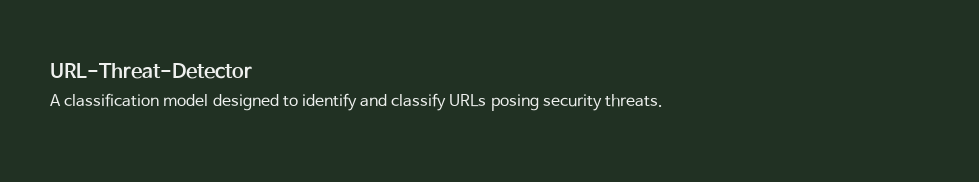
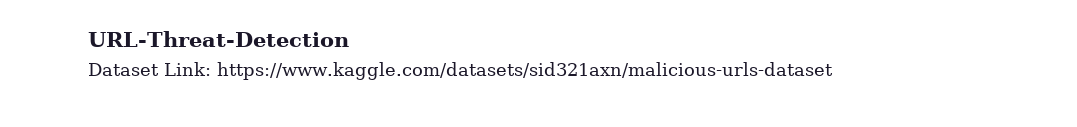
[50,63,252,79] [50,93,664,111] URL-Threat-Detector // A classification model designed to identify and classify URLs posing security threats. -> [88,31,349,47] [88,62,833,80] URL-Threat-Detection // Dataset Link: https://www.kaggle.com/datasets/sid321axn/malicious-urls-dataset

